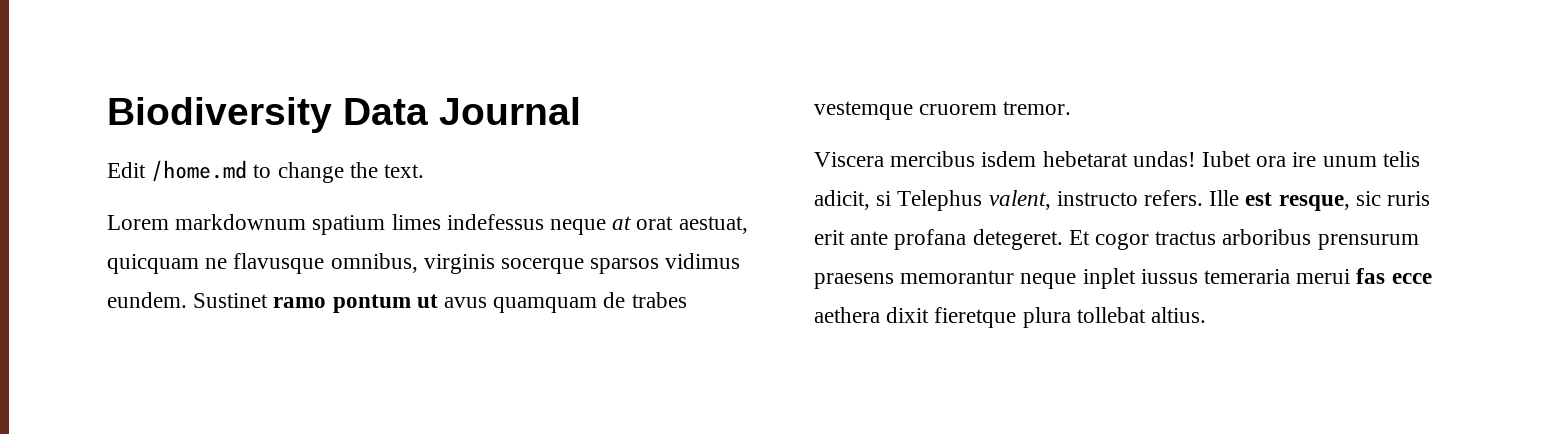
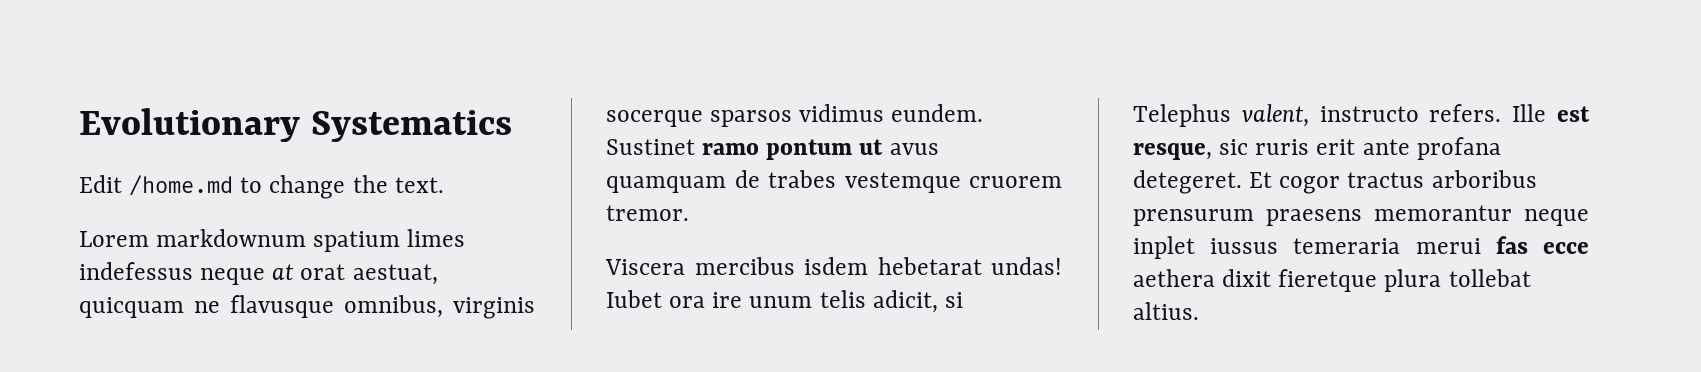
[107,97,581,133] Biodiversity Data Journal -> [79,108,513,142] Evolutionary Systematics

